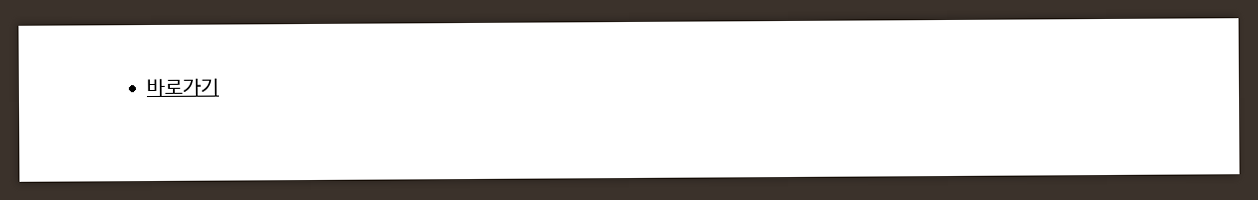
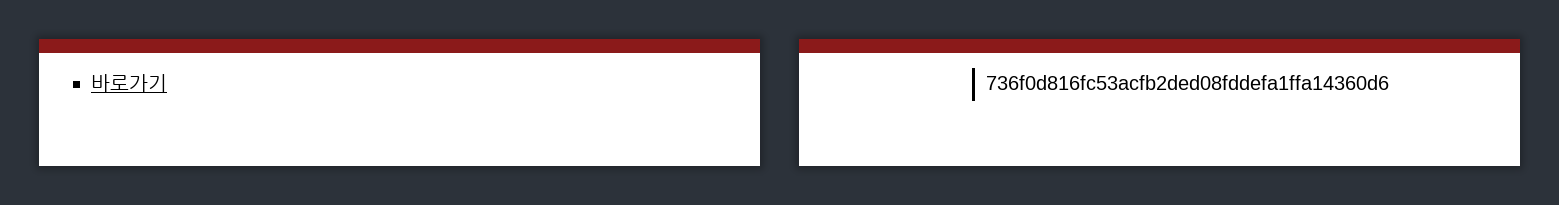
(219, 88) none -> [986,75,1390,90] // 736f0d816fc53acfb2ded08fddefa1ffa14360d6

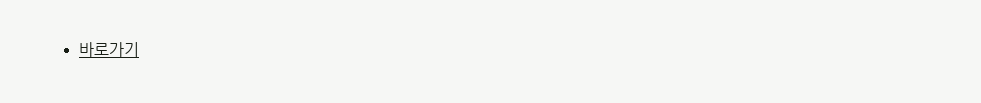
[986,75,1390,90] // 736f0d816fc53acfb2ded08fddefa1ffa14360d6 -> (139, 49) none

